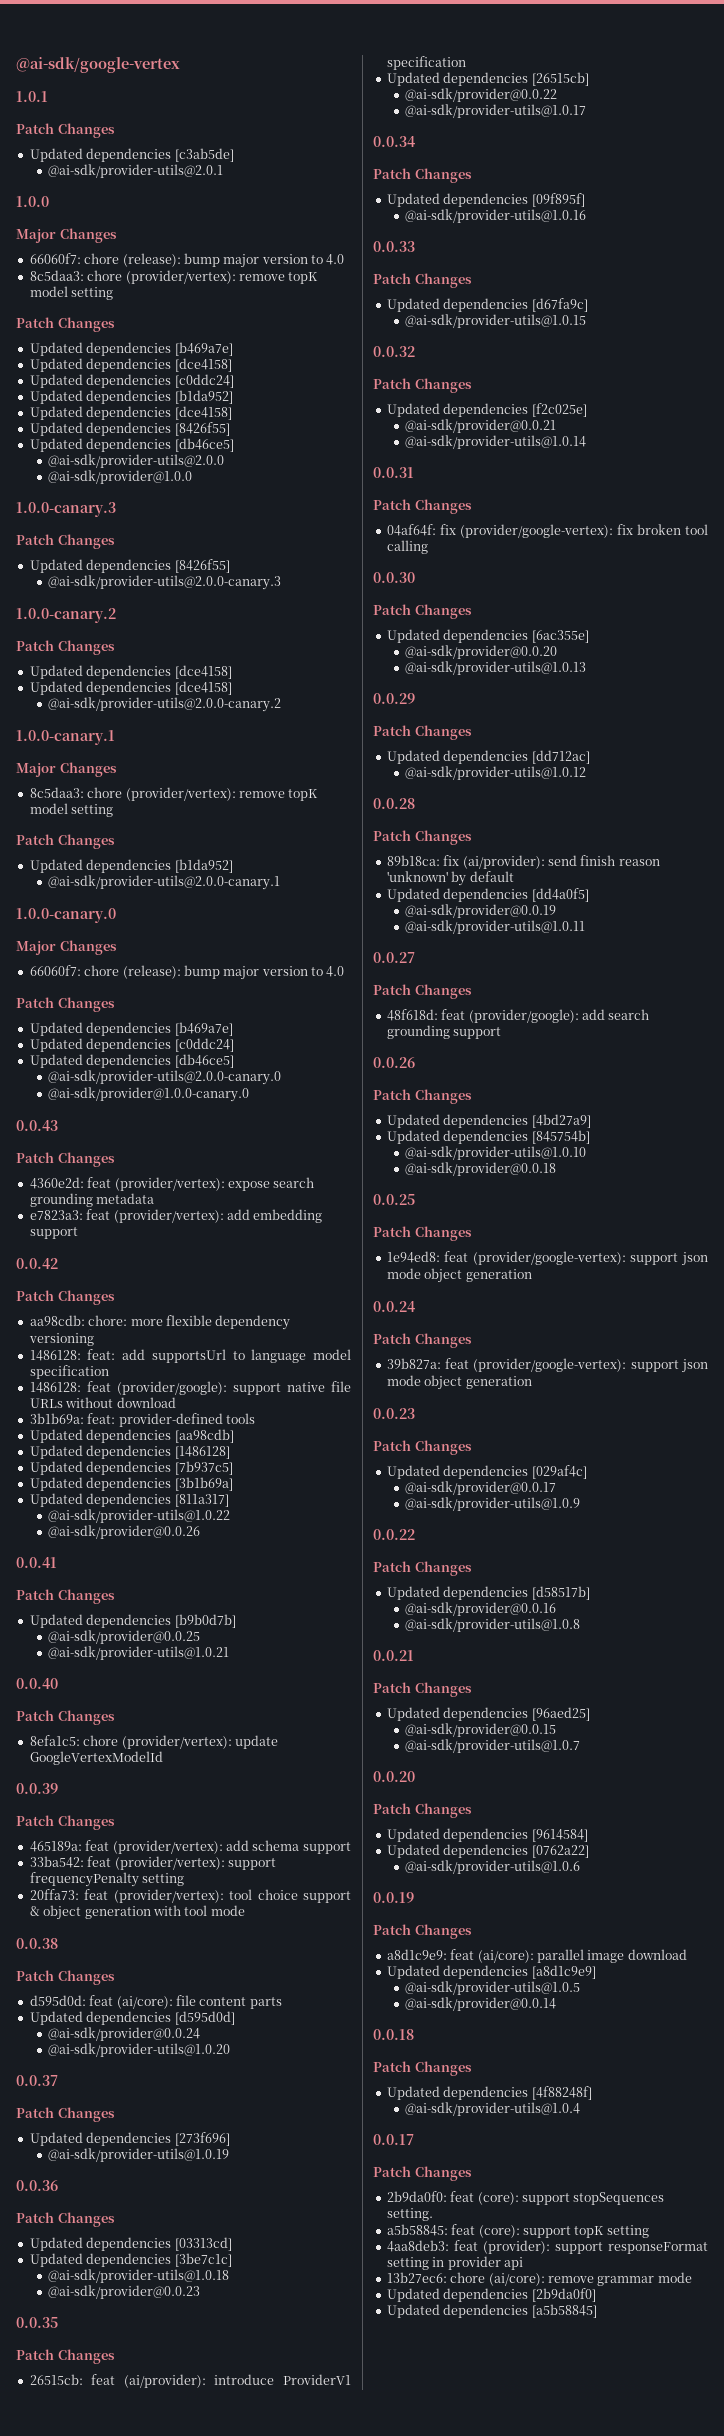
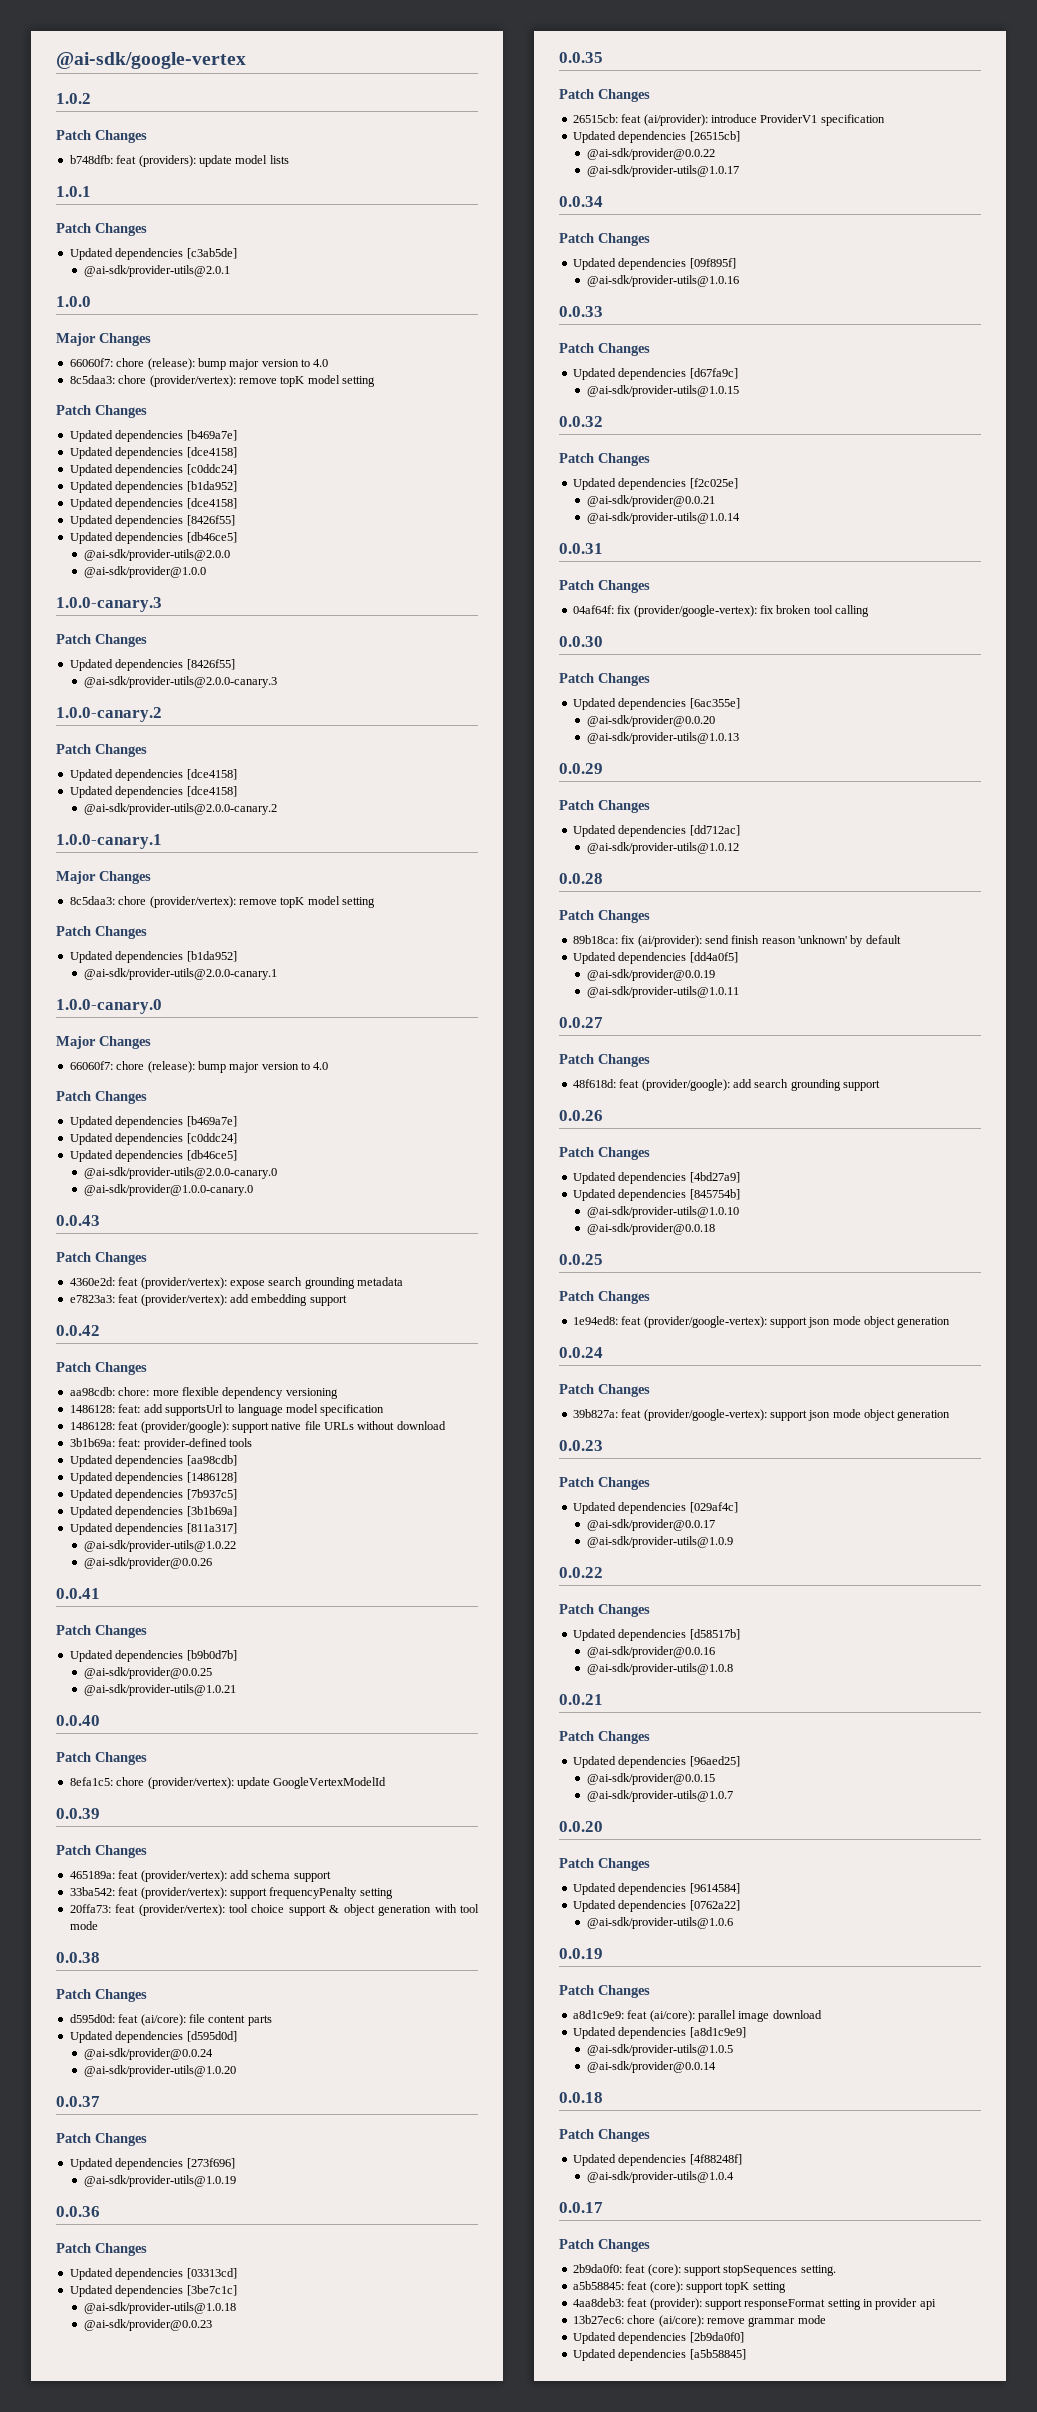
(180, 65) none -> [56,93,91,104] [56,130,147,143] [69,155,289,167] // 1.0.2 // Patch Changes // b748dfb: feat (providers): update model lists

